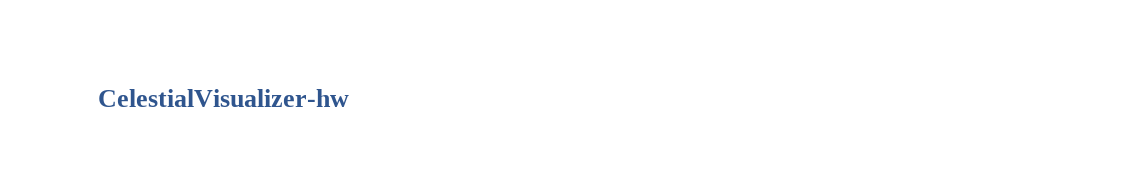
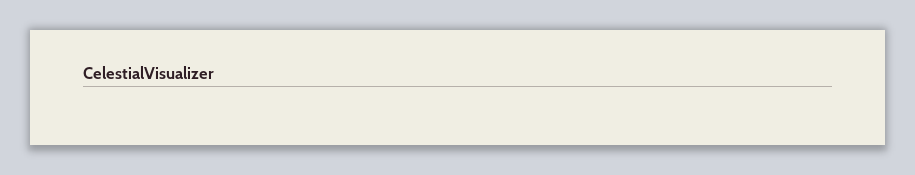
[98,89,349,107] CelestialVisualizer-hw -> [83,66,214,79] CelestialVisualizer

